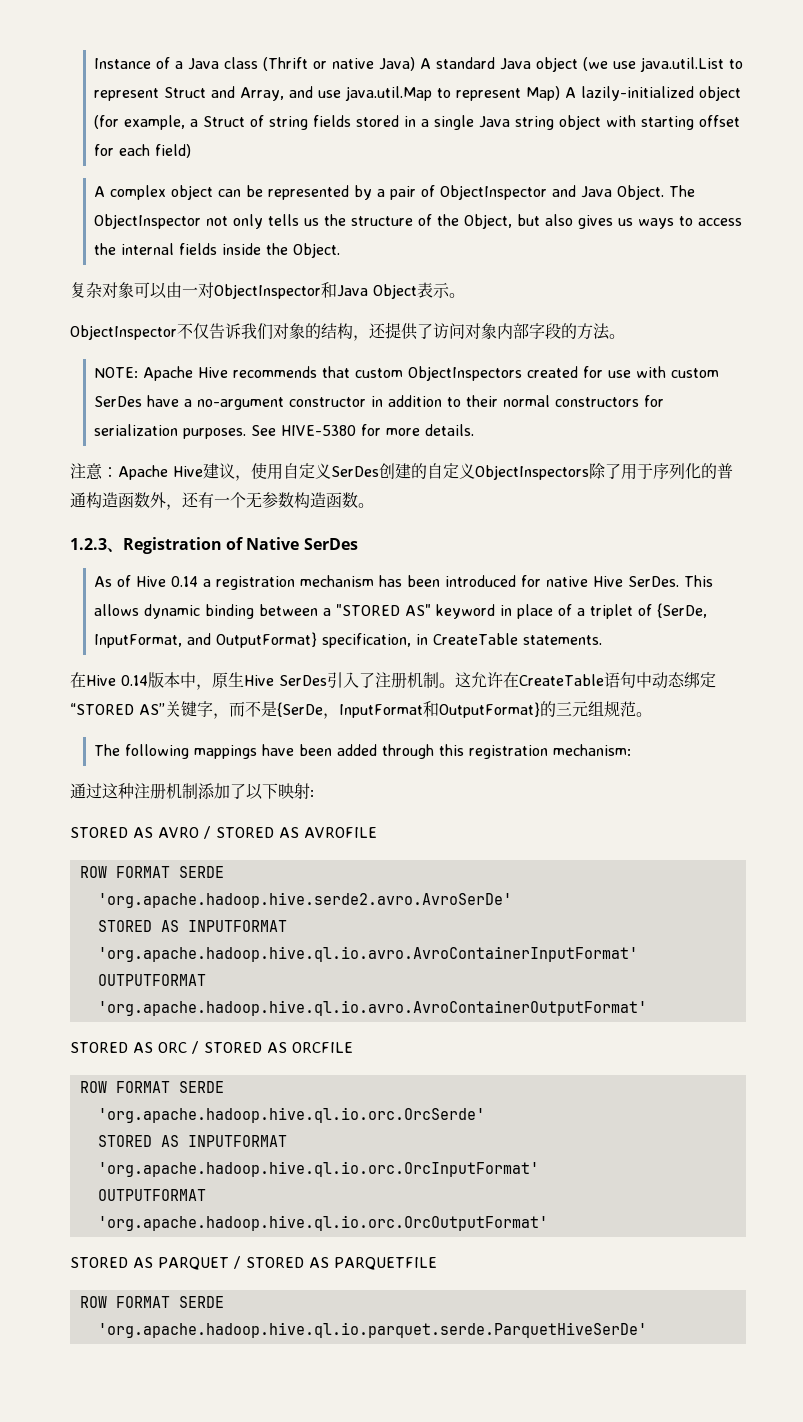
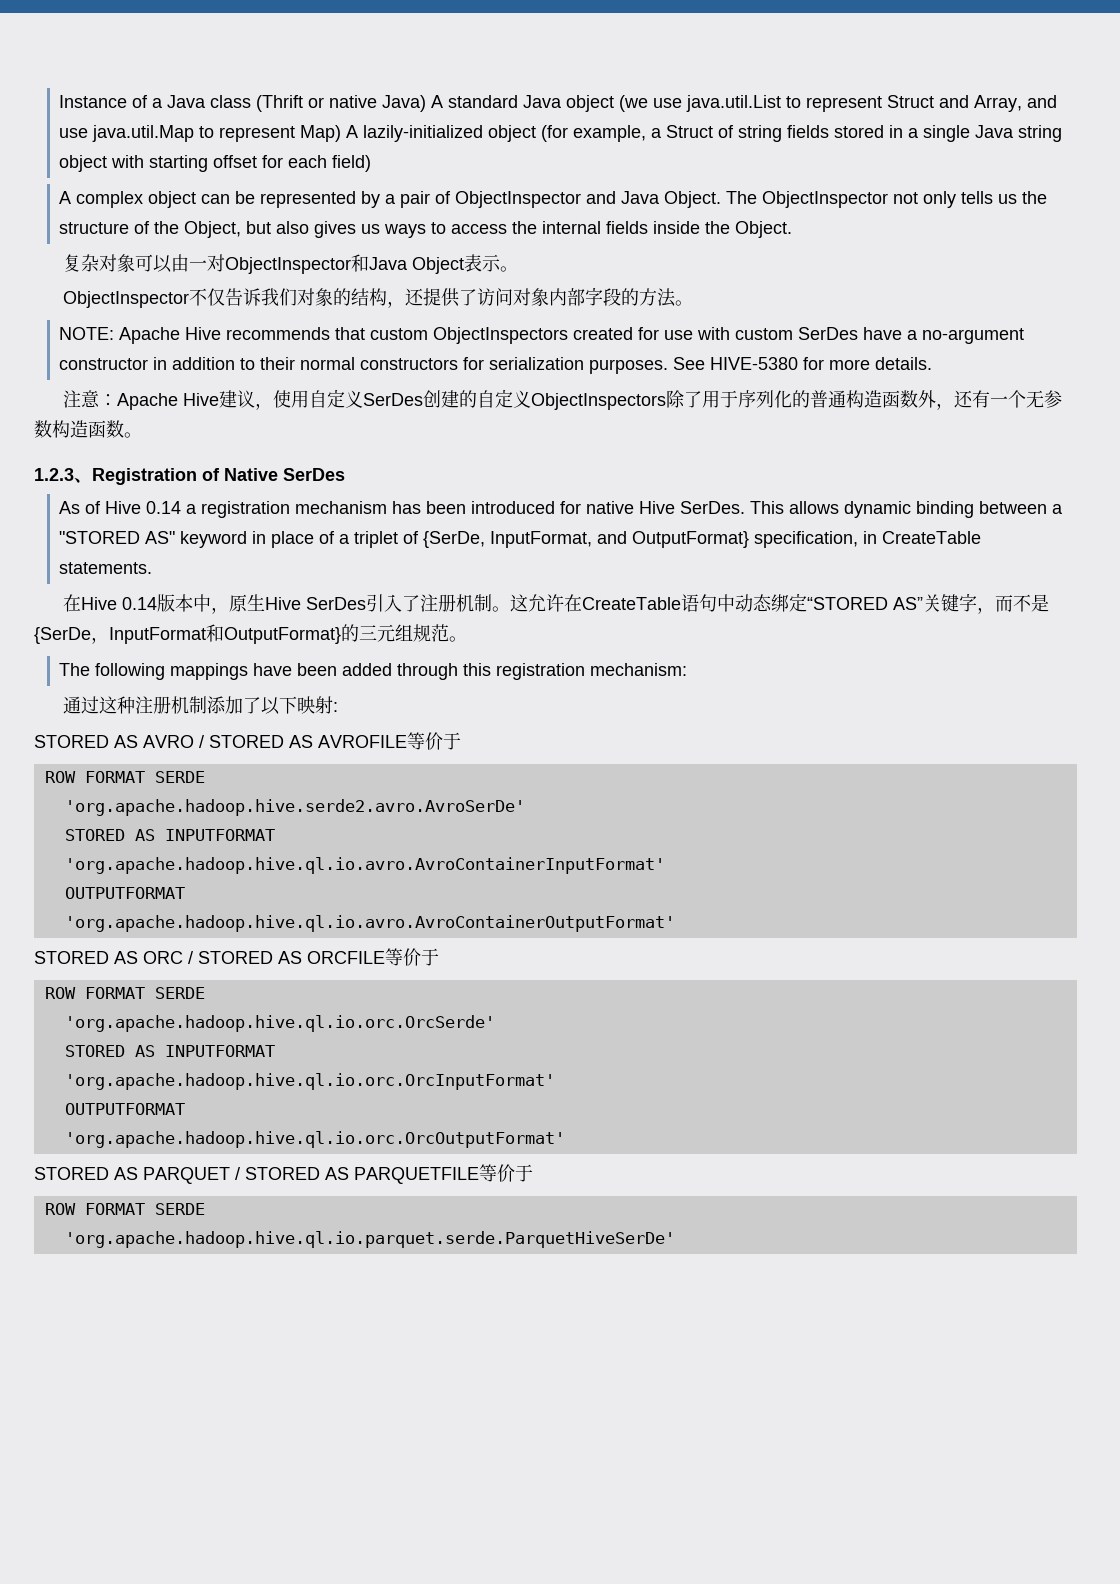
(377, 832) none -> [407,732,461,750] 等价于
(353, 1047) none -> [385,948,439,966] 等价于
(437, 1263) none -> [479,1164,533,1182] 等价于

